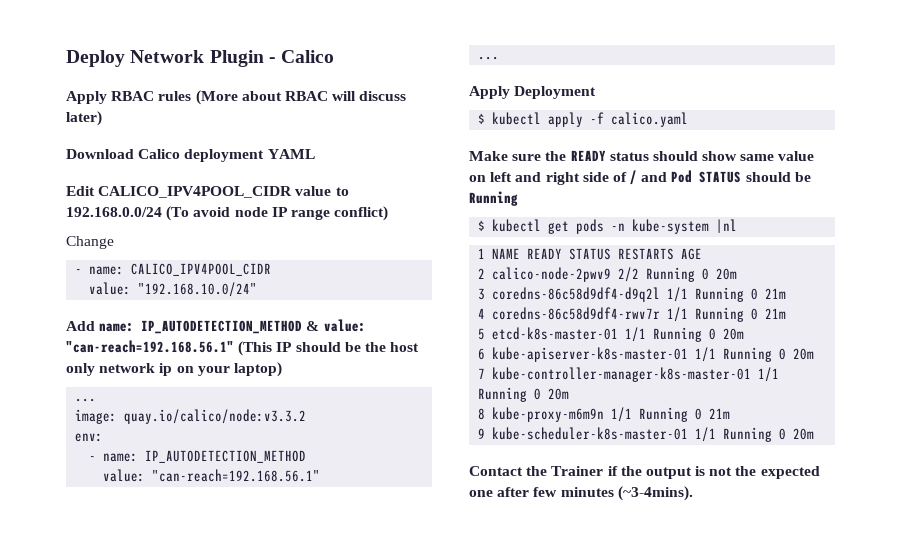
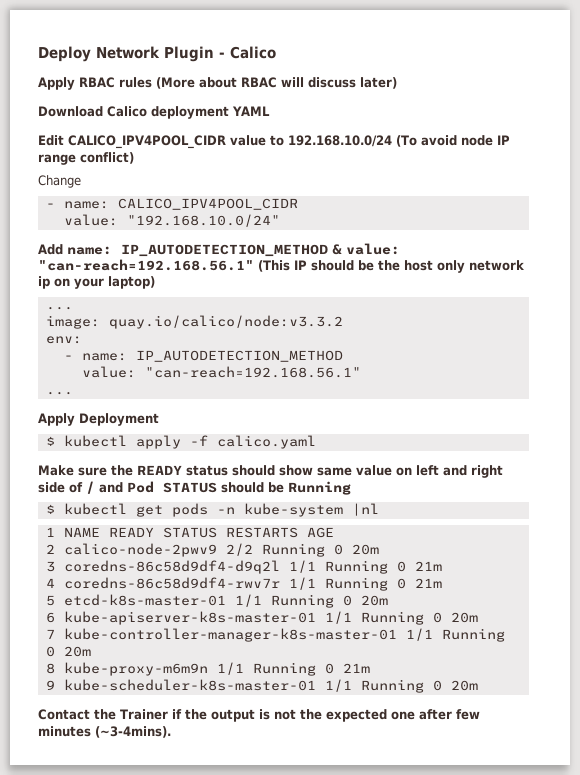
[66,207,162,217] 192.168.0.0/24 -> [288,135,392,147] 192.168.10.0/24

